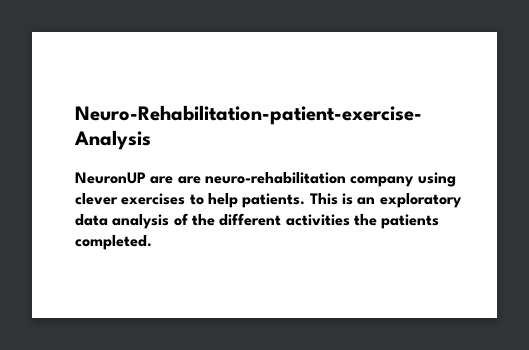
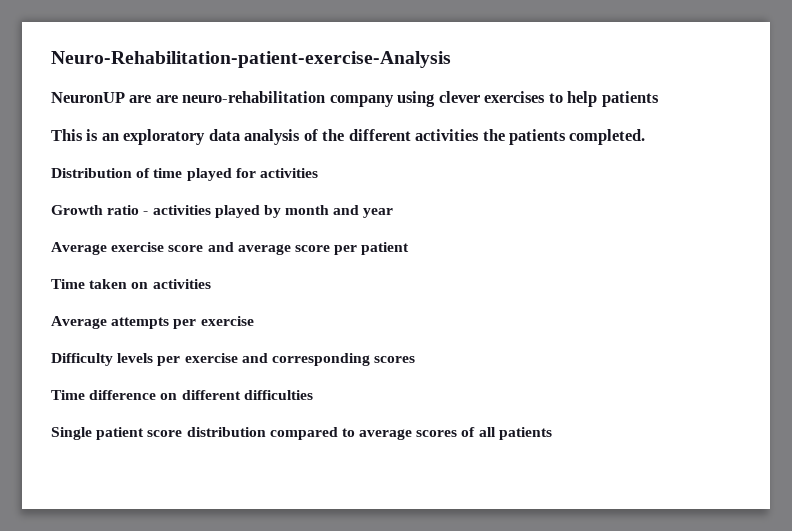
[242,193,306,208] patients. -> [601,91,659,107] patients //
(152, 242) none -> [51,168,318,181] [51,205,394,218] [51,242,410,255] [51,279,211,289] [51,316,254,329] [51,353,416,366] [51,390,313,400] [51,427,552,440] // Distribution of time played for activities // Growth ratio - activities played by month and year // Average exercise score and average score per patient // Time taken on activities // Average attempts per exercise // Difficulty levels per exercise and corresponding scores // Time difference on different difficulties // Single patient score distribution compared to average scores of all patients

